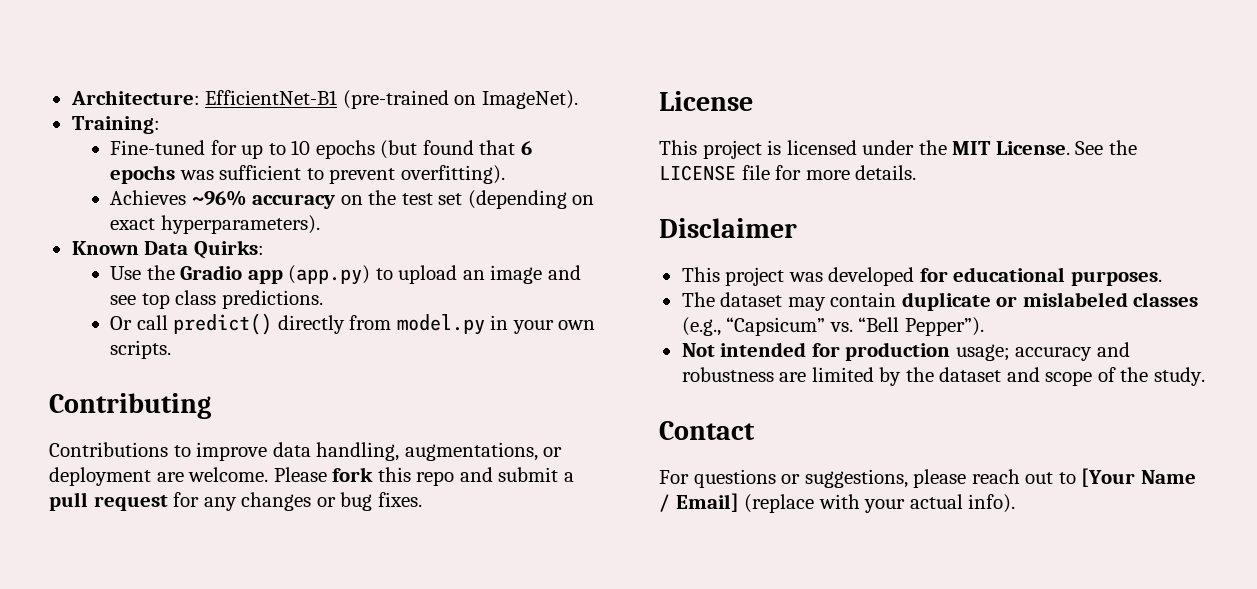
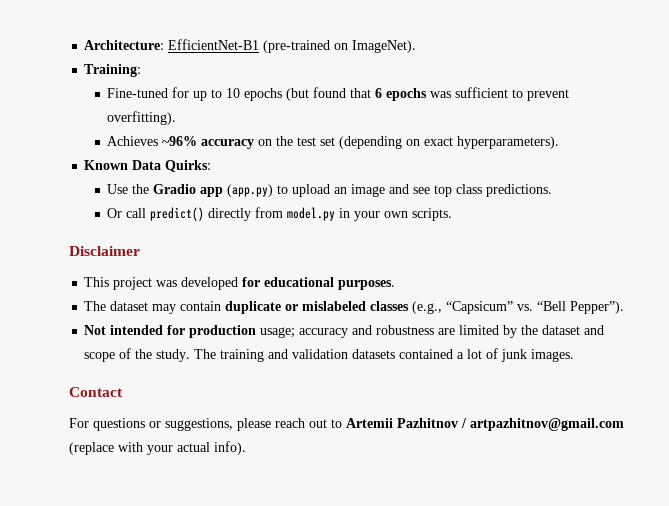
[49,393,211,419] [49,442,563,461] [49,467,574,486] [49,492,422,511] [659,91,753,111] [659,140,1137,159] [659,165,917,181] // Contributing // Contributions to improve data handling, augmentations, or deployment are welcome. Please fork this repo and submit a pull request for any changes or bug fixes. // License // This project is licensed under the MIT License. See the LICENSE file for more details. -> (453, 214) none
(1205, 376) none -> [194,348,575,362] The training and validation datasets contained a lot of junk images.
[1081,468,1196,487] [659,493,739,512] [Your Name / Email] -> [346,418,624,431] Artemii Pazhitnov / artpazhitnov@gmail.com

